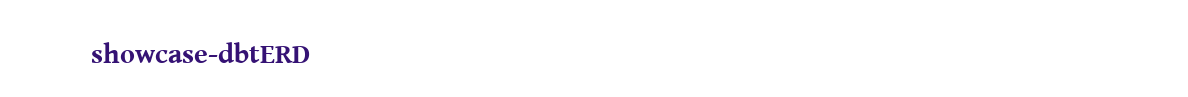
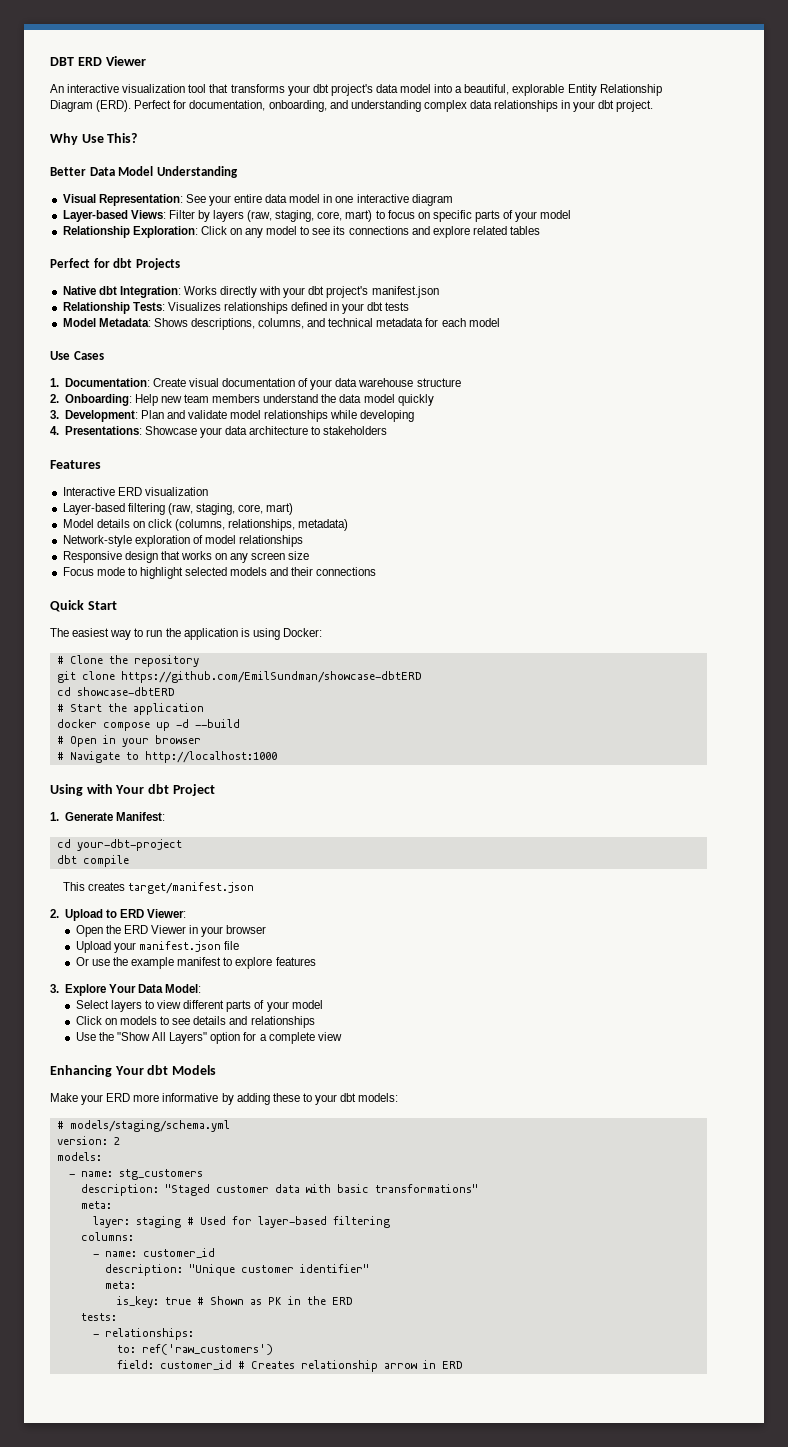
[91,42,310,63] showcase-dbtERD -> [50,56,146,66] [50,84,662,96] [50,100,654,112] [50,133,138,145] [50,166,238,178] [62,194,453,206] [62,210,572,222] [62,226,541,238] [50,258,180,270] [62,286,439,298] [62,302,410,314] [62,318,500,330] [50,351,104,360] [50,378,461,390] [50,394,434,406] [50,410,415,422] [50,426,388,438] [50,460,101,469] [62,487,208,496] [62,503,294,515] [62,519,349,531] [62,535,304,547] [62,551,310,563] [62,567,377,579] [50,600,117,612] [50,628,322,640] [56,655,199,667] [56,671,422,683] [56,687,175,696] [56,703,204,715] [56,719,240,731] [56,735,201,747] [56,751,277,763] [50,784,215,796] [50,812,165,821] [56,839,182,851] [56,855,129,867] [63,882,255,894] [50,909,187,921] [75,925,267,937] [75,941,240,953] [75,957,316,969] [50,984,202,996] [75,1000,323,1012] [75,1016,315,1028] [75,1032,342,1044] [50,1065,216,1077] [50,1093,399,1105] [56,1120,230,1132] [56,1136,120,1145] [56,1152,102,1161] [68,1169,203,1180] [80,1184,478,1196] [80,1201,112,1209] [92,1216,390,1228] [80,1232,134,1241] [92,1248,215,1258] [104,1264,369,1276] [104,1281,136,1289] [116,1296,353,1308] [80,1313,117,1321] [92,1328,194,1340] [116,1344,273,1355] [116,1360,463,1372] DBT ERD Viewer // An interactive visualization tool that transforms your dbt project's data model into a beautiful, explorable Entity Relationship Diagram (ERD). Perfect for documentation, onboarding, and understanding complex data relationships in your dbt project. // Why Use This? // Better Data Model Understanding // Visual Representation: See your entire data model in one interactive diagram // Layer-based Views: Filter by layers (raw, staging, core, mart) to focus on specific parts of your model // Relationship Exploration: Click on any model to see its connections and explore related tables // Perfect for dbt Projects // Native dbt Integration: Works directly with your dbt project's manifest.json // Relationship Tests: Visualizes relationships defined in your dbt tests // Model Metadata: Shows descriptions, columns, and technical metadata for each model // Use Cases // 1. Documentation: Create visual documentation of your data warehouse structure // 2. Onboarding: Help new team members understand the data model quickly // 3. Development: Plan and validate model relationships while developing // 4. Presentations: Showcase your data architecture to stakeholders // Features // Interactive ERD visualization // Layer-based filtering (raw, staging, core, mart) // Model details on click (columns, relationships, metadata) // Network-style exploration of model relationships // Responsive design that works on any screen size // Focus mode to highlight selected models and their connections // Quick Start // The easiest way to run the application is using Docker: // # Clone the repository // git clone https://github.com/EmilSundman/showcase-dbtERD // cd showcase-dbtERD // # Start the application // docker compose up -d --build // # Open in your browser // # Navigate to http://localhost:1000 // Using with Your dbt Project // 1. Generate Manifest: // cd your-dbt-project // dbt compile // This creates target/manifest.json // 2. Upload to ERD Viewer: // Open the ERD Viewer in your browser // Upload your manifest.json file // Or use the example manifest to explore features // 3. Explore Your Data Model: // Select layers to view different parts of your model // Click on models to see details and relationships // Use the "Show All Layers" option for a complete view // Enhancing Your dbt Models // Make your ERD more informative by adding these to your dbt models: // # models/staging/schema.yml // version: 2 // models: // - name: stg_customers // description: "Staged customer data with basic transformations" // meta: // layer: staging # Used for layer-based filtering // columns: // - name: customer_id // description: "Unique customer identifier" // meta: // is_key: true # Shown as PK in the ERD // tests: // - relationships: // to: ref('raw_customers') // field: customer_id # Creates relationship arrow in ERD

